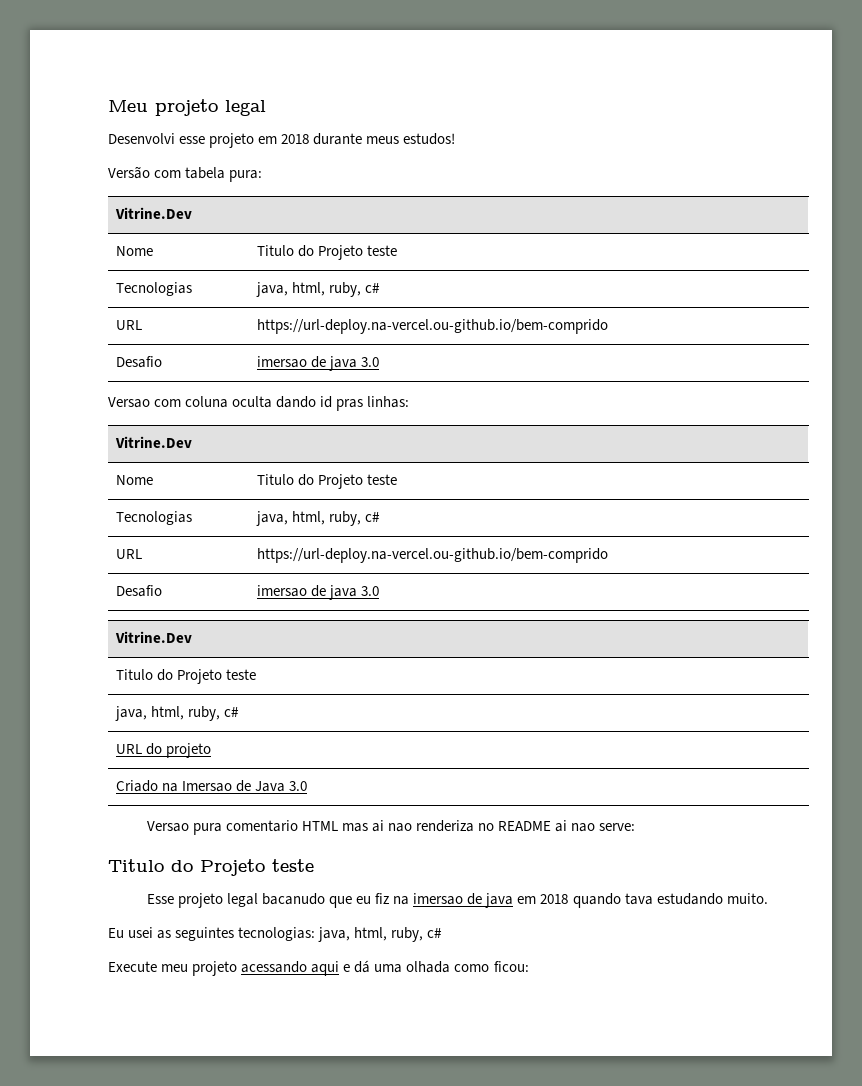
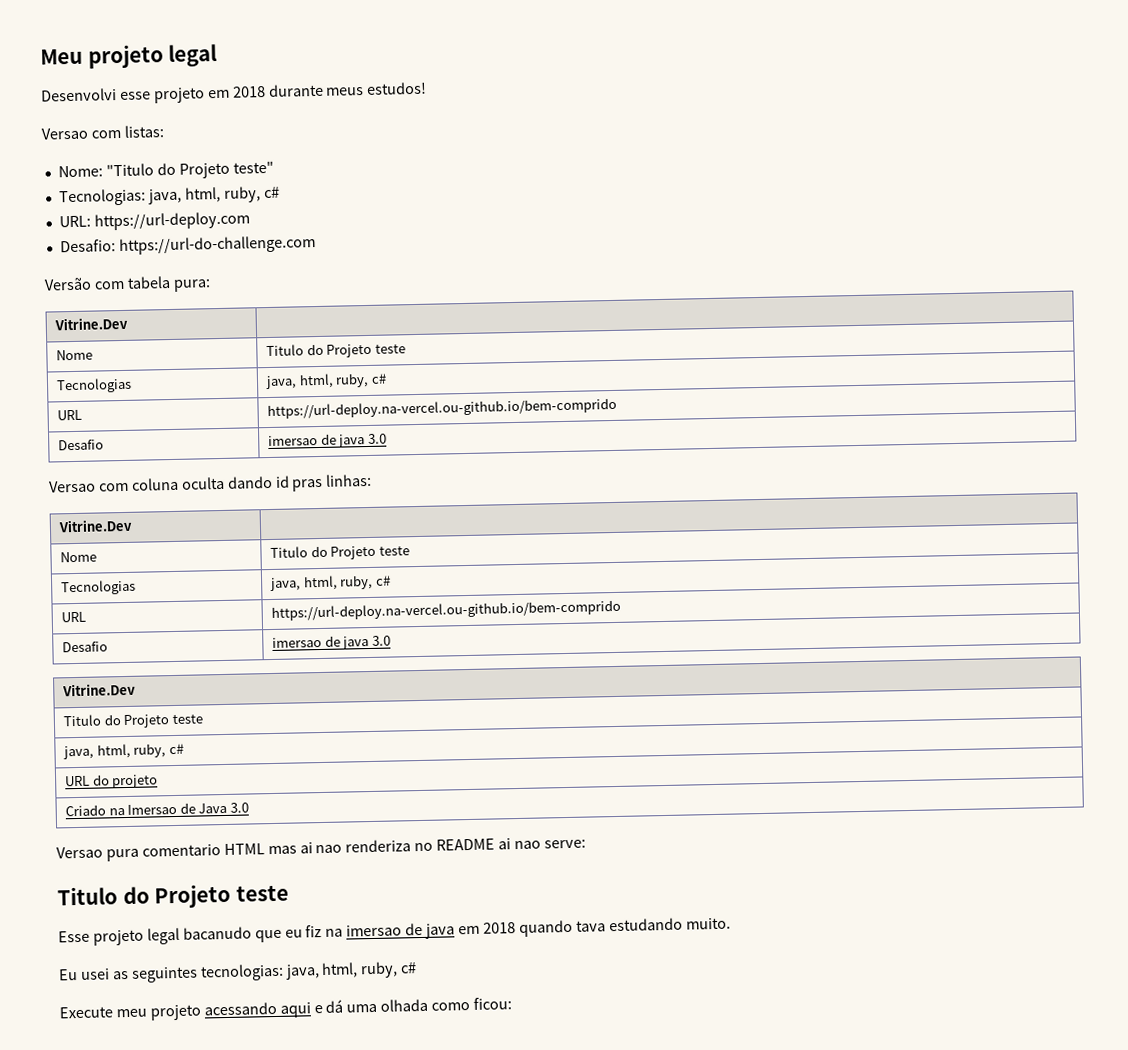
(456, 139) none -> [41,125,164,140] [57,160,274,179] [58,186,280,207] [58,211,250,231] [59,235,316,256] // Versao com listas: // Nome: "Titulo do Projeto teste" // Tecnologias: java, html, ruby, c# // URL: https://url-deploy.com // Desafio: https://url-do-challenge.com

